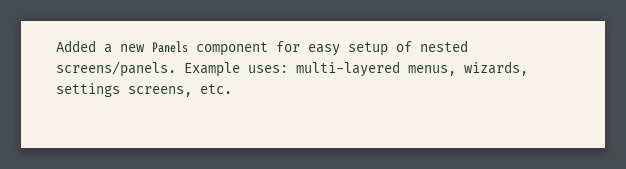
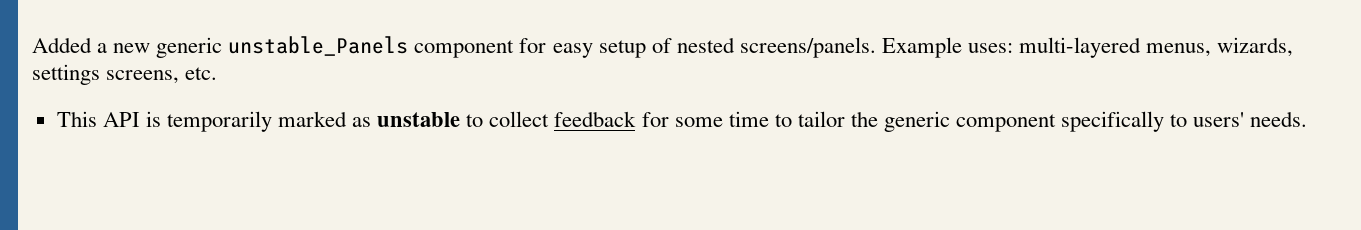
[152,41,188,53] Panels -> [156,36,409,58] generic unstable_Panels
(232, 89) none -> [56,111,1308,132] // This API is temporarily marked as unstable to collect feedback for some time to tailor the generic component specifically to users' needs.

